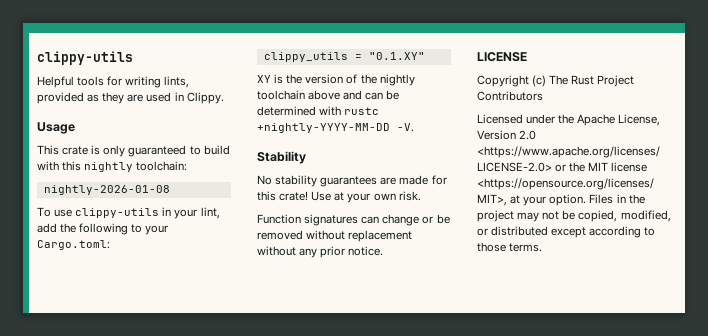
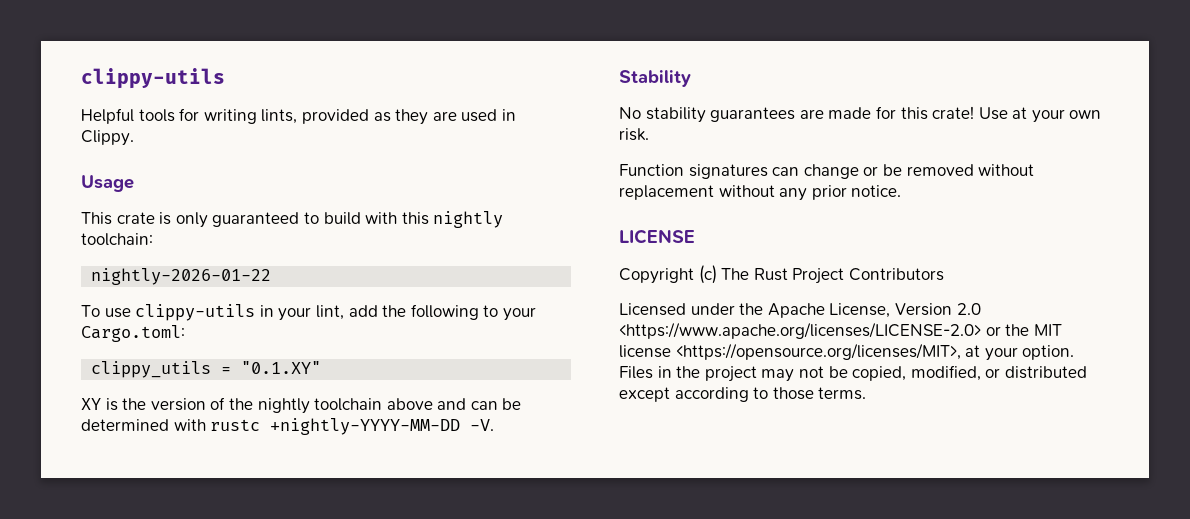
[43,185,170,195] nightly-2026-01-08 -> [91,268,272,285] nightly-2026-01-22

